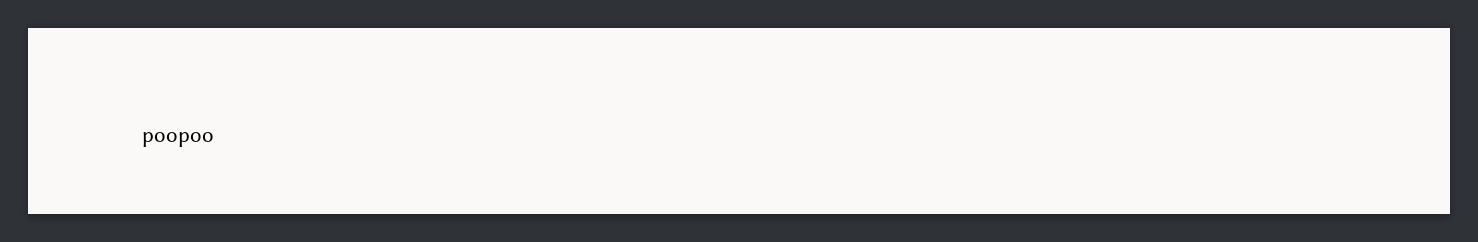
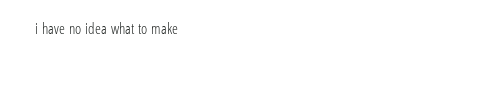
[142,132,214,147] poopoo -> [35,22,179,34] i have no idea what to make

